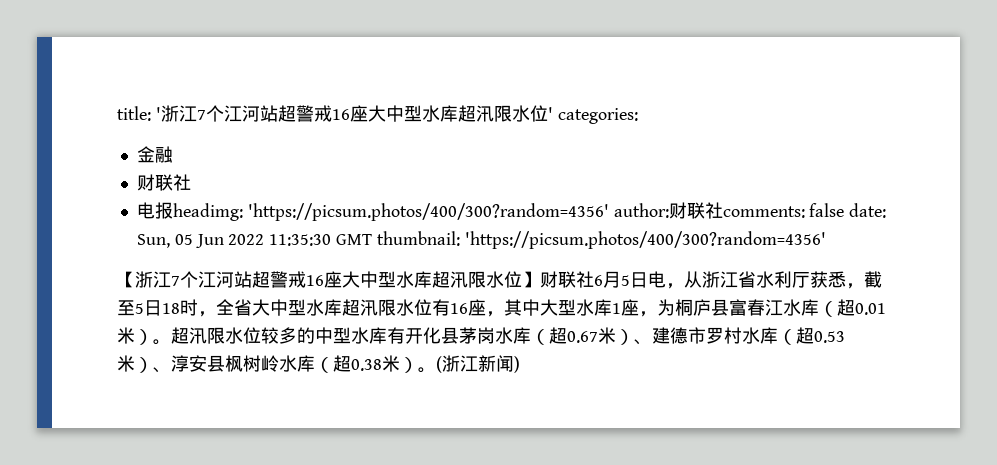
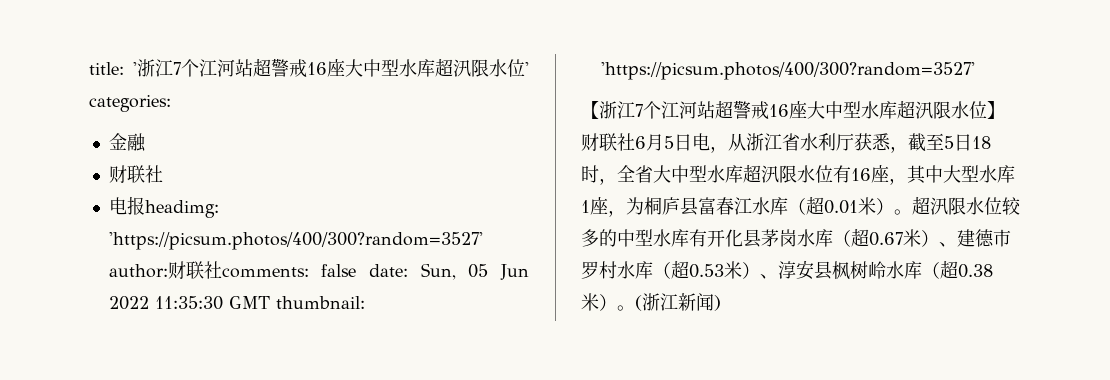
[247,203,609,221] 'https://picsum.photos/400/300?random=4356' -> [108,232,483,250] 'https://picsum.photos/400/300?random=3527'
[464,231,826,249] 'https://picsum.photos/400/300?random=4356' -> [600,62,975,80] 'https://picsum.photos/400/300?random=3527'

